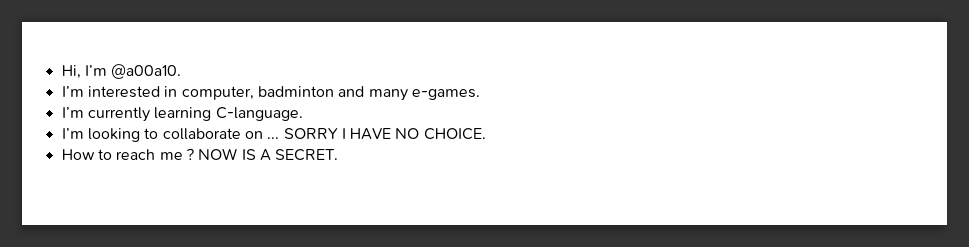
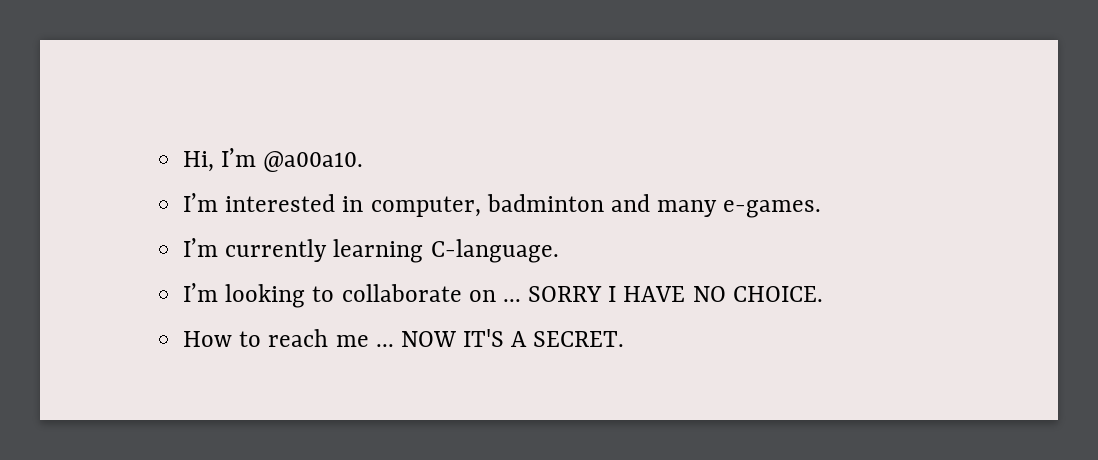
[185,148,256,160] ? NOW IS -> [375,329,505,347] ... NOW IT'S

